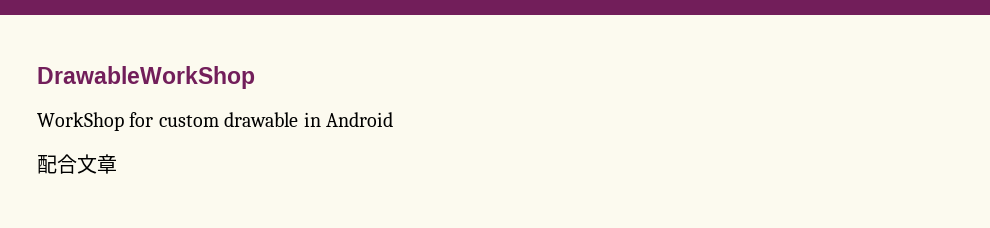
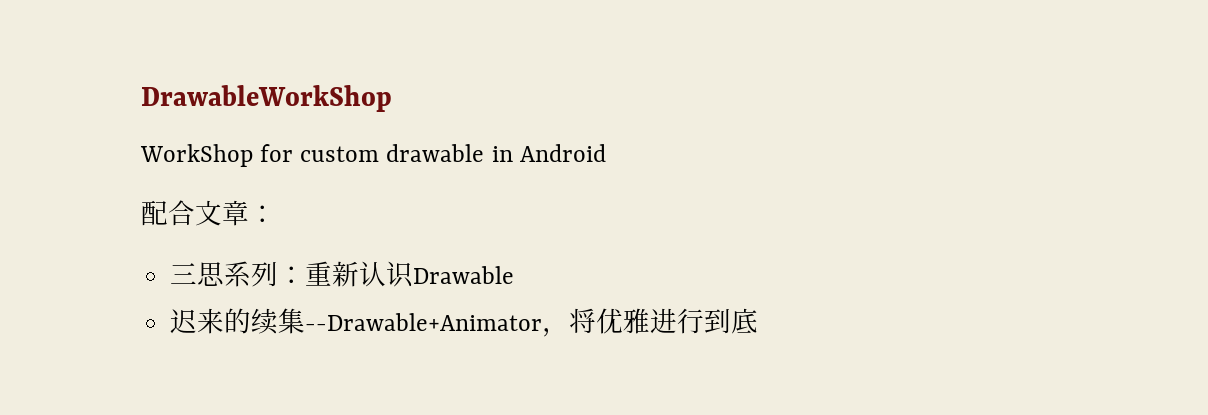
(117, 164) none -> [249,205,276,223] [170,261,515,288] [170,308,759,337] ： // 三思系列：重新认识Drawable // 迟来的续集--Drawable+Animator，将优雅进行到底

